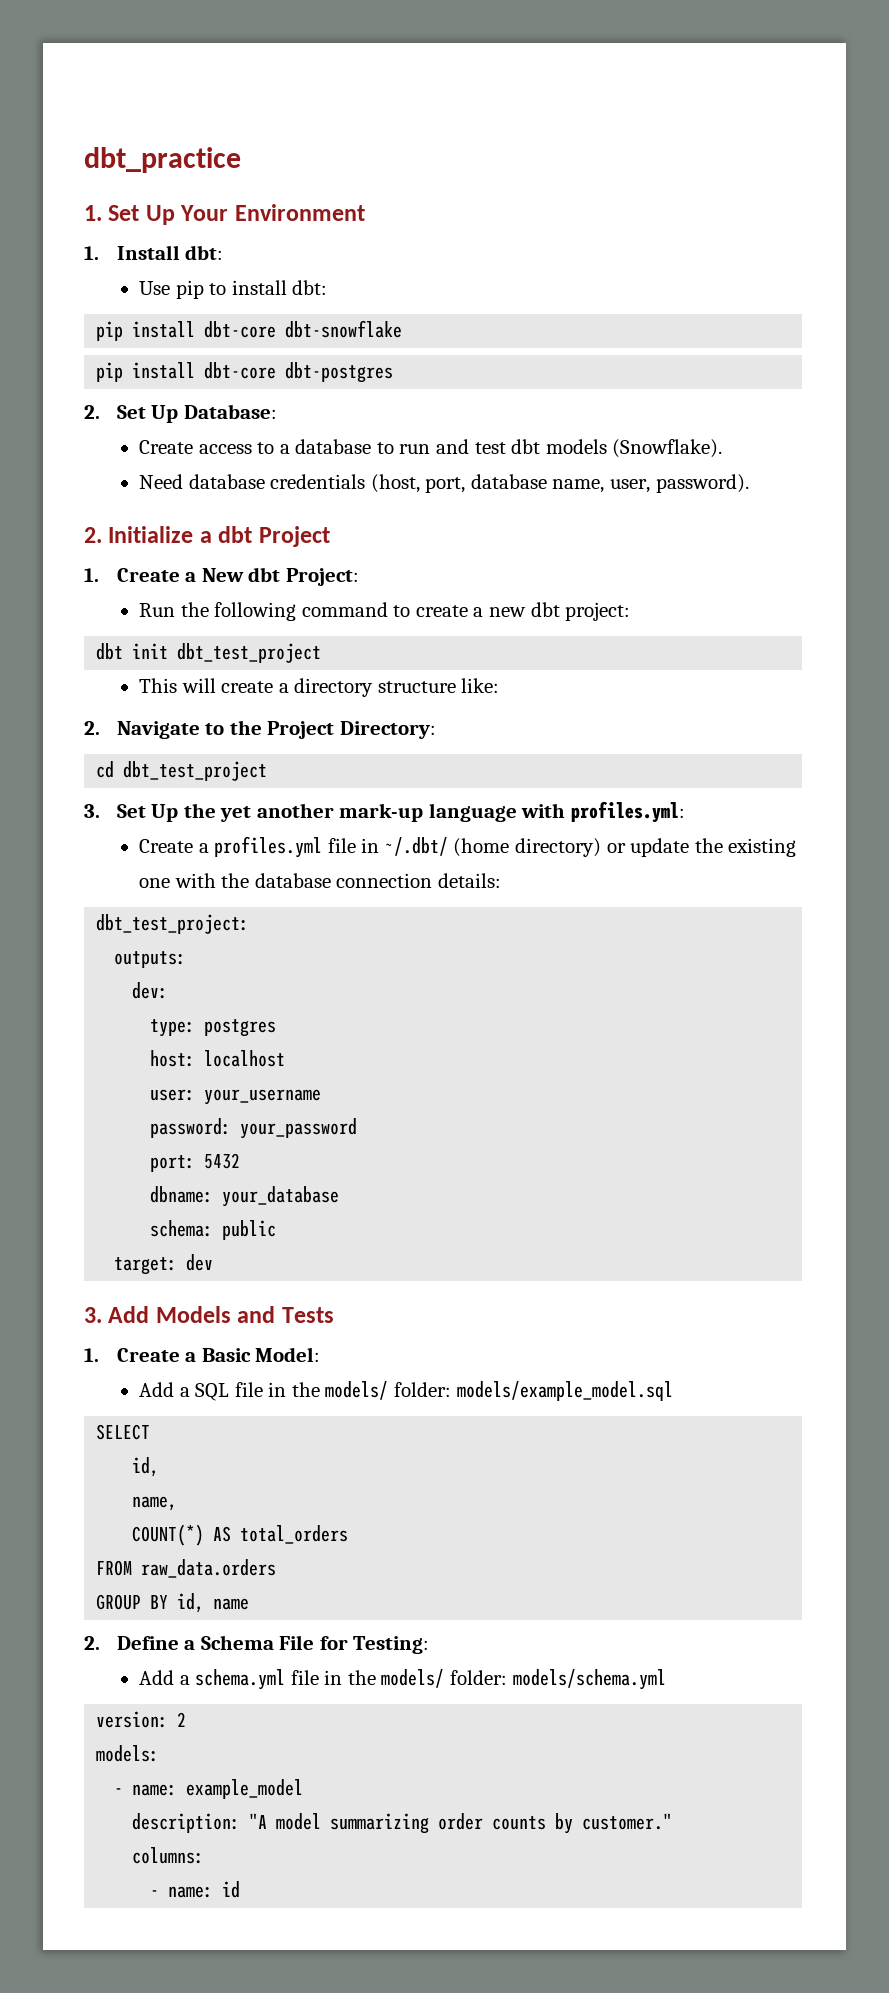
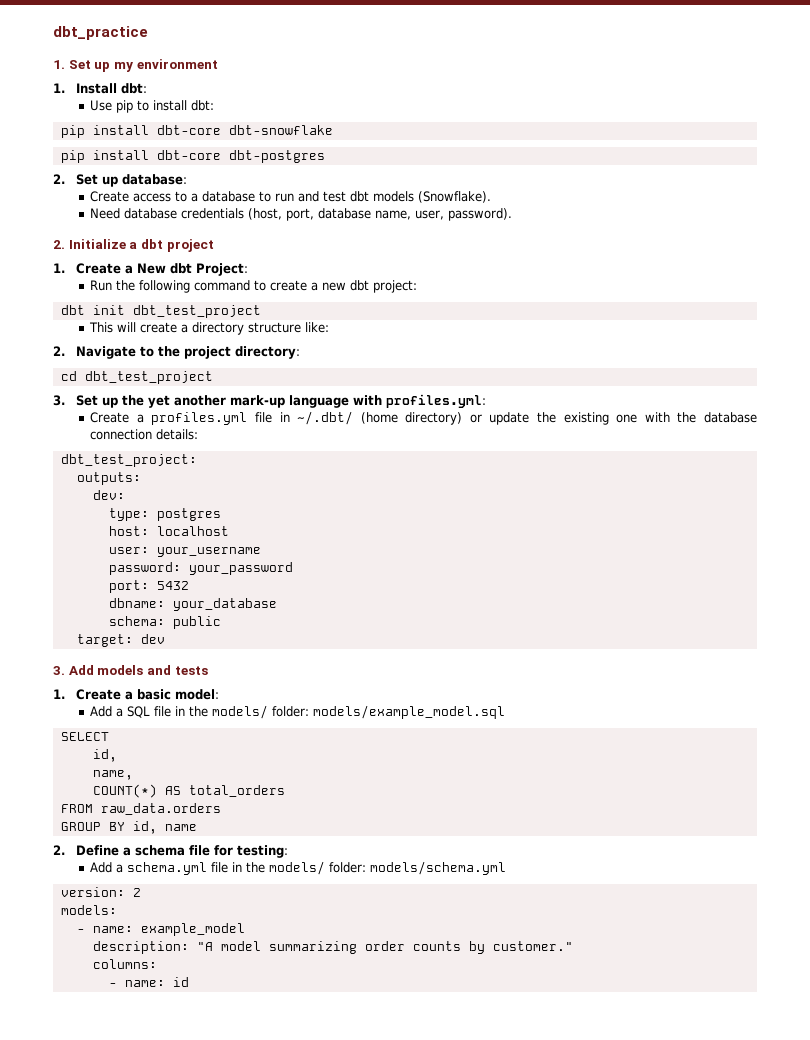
[145,204,365,225] Up Your Environment -> [94,59,218,72] up my environment
[151,404,277,423] Up Database: -> [102,174,188,187] up database:
[258,526,330,547] Project -> [166,239,214,252] project
[267,721,436,739] Project Directory: -> [184,346,301,359] project directory:
[151,804,179,822] Up -> [102,397,119,408] up
[155,1306,334,1323] [84,1347,321,1362] Models and Tests // 1. Create a Basic Model: -> [97,665,208,675] [53,689,220,700] models and tests // 1. Create a basic model:
[200,1635,430,1654] Schema File for Testing: -> [135,845,289,858] schema file for testing:

